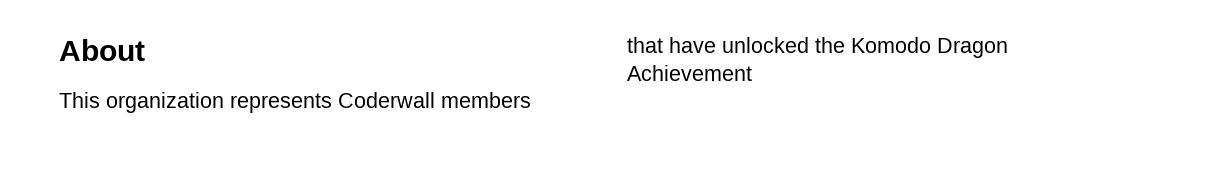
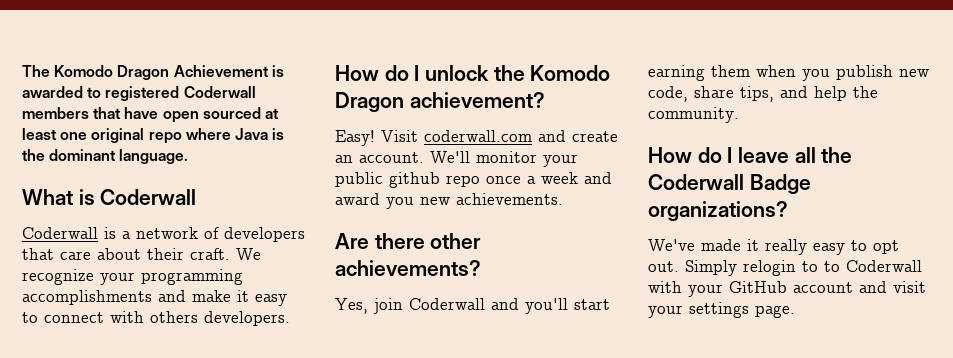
[59,39,145,61] [59,92,531,113] [627,37,1008,58] [627,65,752,81] About // This organization represents Coderwall members that have unlocked the Komodo Dragon Achievement -> [22,65,284,80] [22,86,256,101] [22,107,279,123] [22,128,285,144] [22,149,189,164] [22,189,197,205] [22,227,305,242] [22,248,261,260] [22,269,243,285] [22,290,287,306] [22,311,290,326] [335,65,611,81] [335,92,545,112] [335,130,618,146] [335,151,578,167] [335,172,612,188] [335,193,563,209] [335,233,482,249] [335,260,481,276] [335,298,610,314] [648,65,930,81] [648,86,878,102] [648,107,739,123] [648,147,853,163] [648,174,811,194] [648,201,788,221] [648,239,899,255] [648,260,922,276] [648,281,926,297] [648,302,795,318] The Komodo Dragon Achievement is awarded to registered Coderwall members that have open sourced at least one original repo where Java is the dominant language. // What is Coderwall // Coderwall is a network of developers that care about their craft. We recognize your programming accomplishments and make it easy to connect with others developers. // How do I unlock the Komodo Dragon achievement? // Easy! Visit coderwall.com and create an account. We'll monitor your public github repo once a week and award you new achievements. // Are there other achievements? // Yes, join Coderwall and you'll start earning them when you publish new code, share tips, and help the community. // How do I leave all the Coderwall Badge organizations? // We've made it really easy to opt out. Simply relogin to to Coderwall with your GitHub account and visit your settings page.

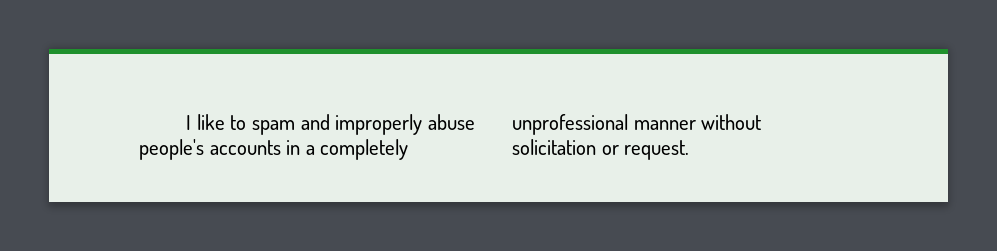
[22,65,284,80] [22,86,256,101] [22,107,279,123] [22,128,285,144] [22,149,189,164] [22,189,197,205] [22,227,305,242] [22,248,261,260] [22,269,243,285] [22,290,287,306] [22,311,290,326] [335,65,611,81] [335,92,545,112] [335,130,618,146] [335,151,578,167] [335,172,612,188] [335,193,563,209] [335,233,482,249] [335,260,481,276] [335,298,610,314] [648,65,930,81] [648,86,878,102] [648,107,739,123] [648,147,853,163] [648,174,811,194] [648,201,788,221] [648,239,899,255] [648,260,922,276] [648,281,926,297] [648,302,795,318] The Komodo Dragon Achievement is awarded to registered Coderwall members that have open sourced at least one original repo where Java is the dominant language. // What is Coderwall // Coderwall is a network of developers that care about their craft. We recognize your programming accomplishments and make it easy to connect with others developers. // How do I unlock the Komodo Dragon achievement? // Easy! Visit coderwall.com and create an account. We'll monitor your public github repo once a week and award you new achievements. // Are there other achievements? // Yes, join Coderwall and you'll start earning them when you publish new code, share tips, and help the community. // How do I leave all the Coderwall Badge organizations? // We've made it really easy to opt out. Simply relogin to to Coderwall with your GitHub account and visit your settings page. -> [186,114,475,135] [139,139,409,160] [512,114,762,135] [512,139,690,160] I like to spam and improperly abuse people's accounts in a completely unprofessional manner without solicitation or request.

